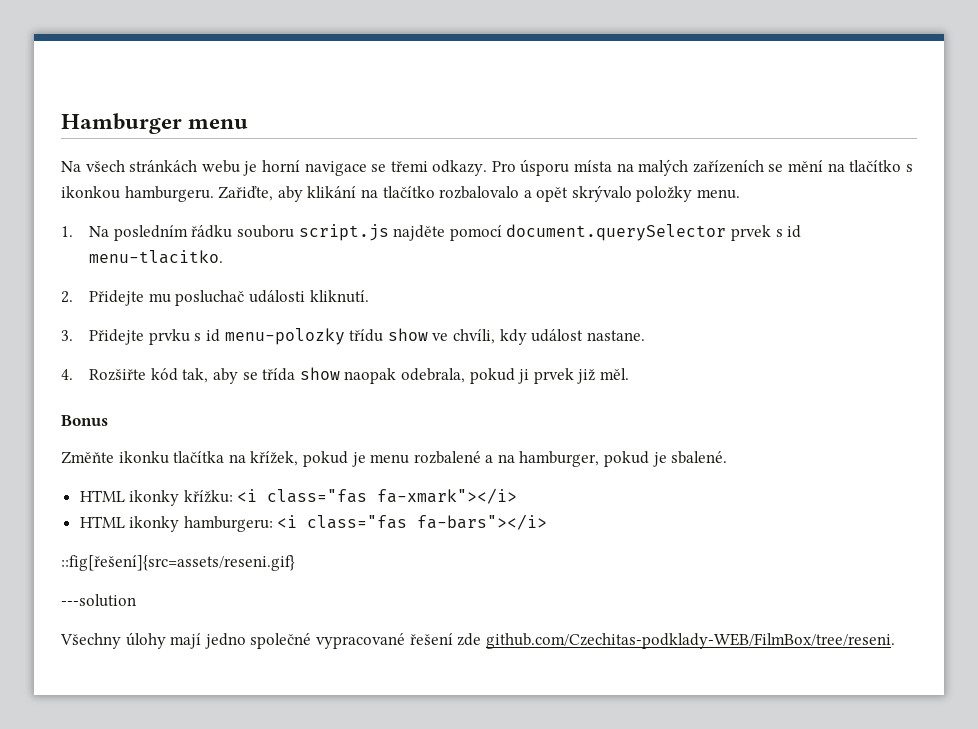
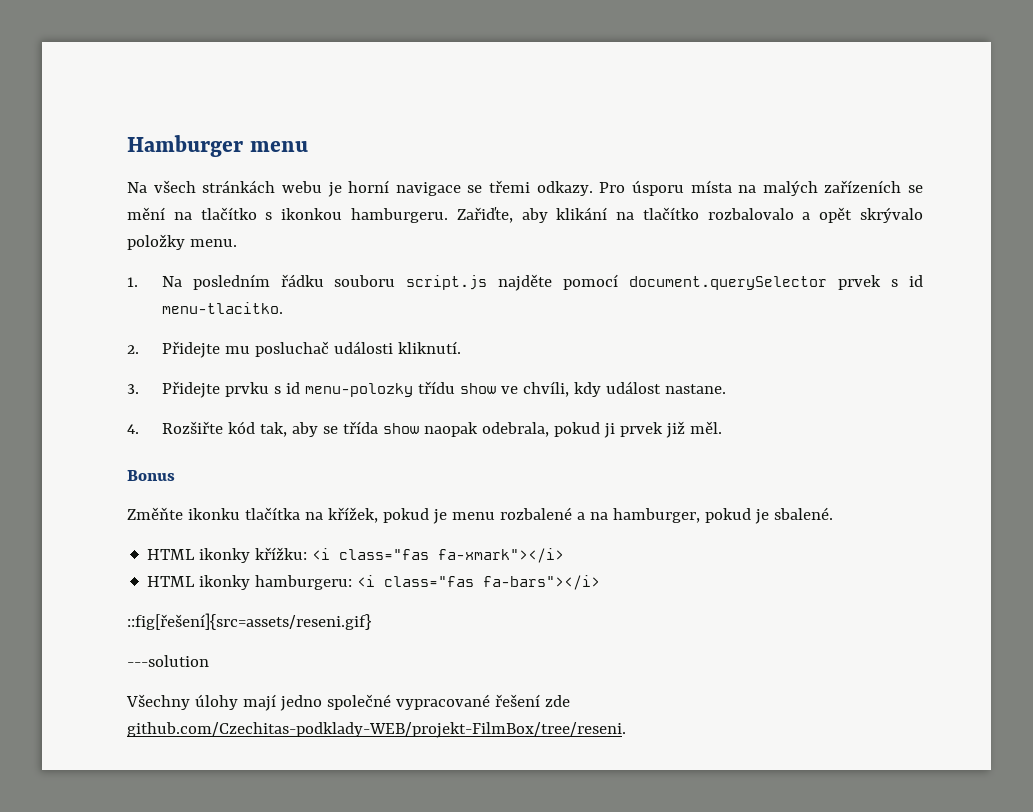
[485,633,895,649] github.com/Czechitas-podklady-WEB/FilmBox/tree/reseni. -> [127,722,626,738] github.com/Czechitas-podklady-WEB/projekt-FilmBox/tree/reseni.

